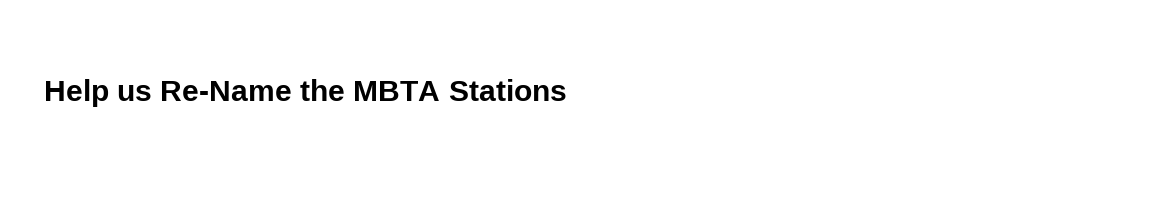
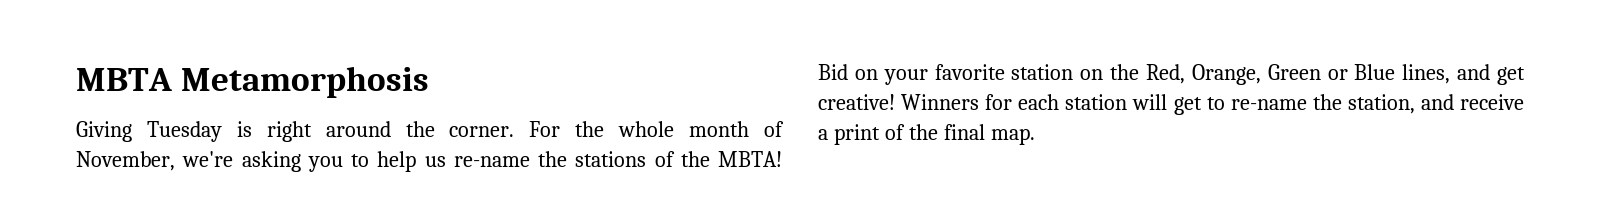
[44,79,567,107] Help us Re-Name the MBTA Stations -> [76,66,430,98] [76,121,784,142] [76,151,782,172] [818,64,1525,85] [818,94,1524,115] [818,124,1035,145] MBTA Metamorphosis // Giving Tuesday is right around the corner. For the whole month of November, we're asking you to help us re-name the stations of the MBTA! Bid on your favorite station on the Red, Orange, Green or Blue lines, and get creative! Winners for each station will get to re-name the station, and receive a print of the final map.

